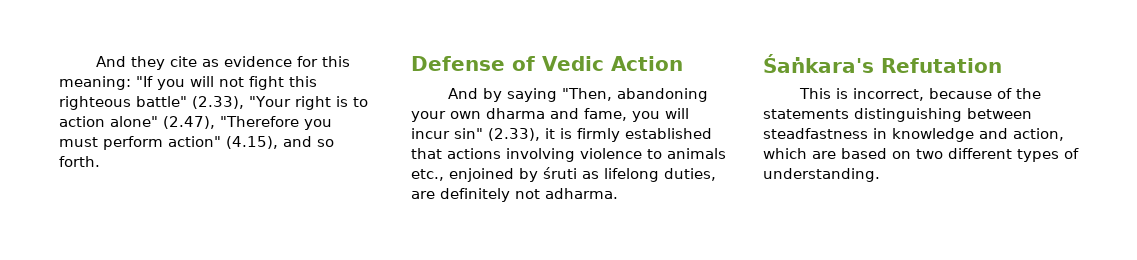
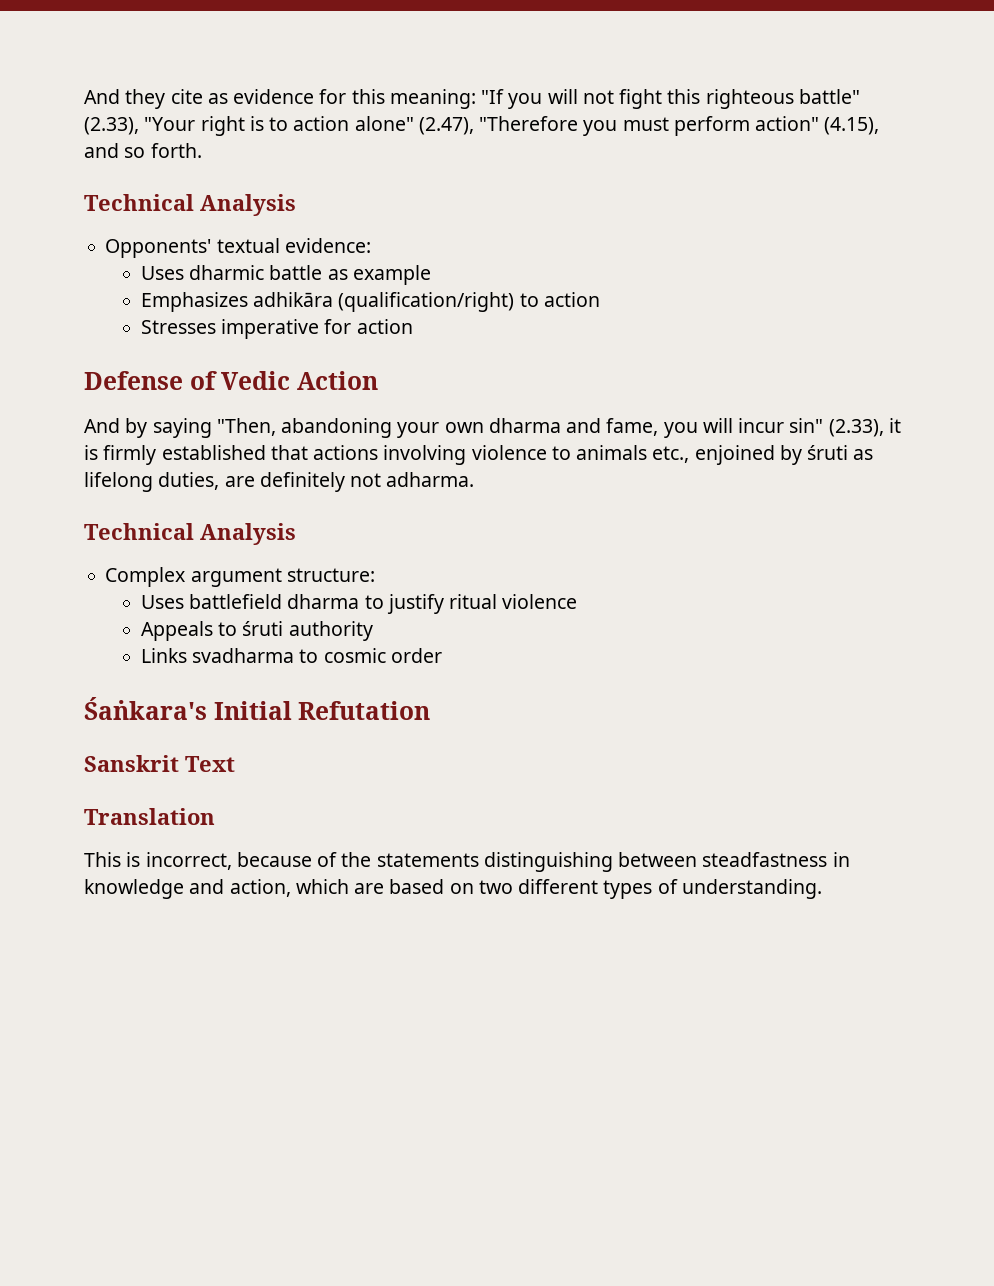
(100, 161) none -> [84,194,296,216] [105,238,371,258] [140,265,431,285] [140,292,600,312] [140,319,413,339] // Technical Analysis // Opponents' textual evidence: // Uses dharmic battle as example // Emphasizes adhikāra (qualification/right) to action // Stresses imperative for action
(618, 193) none -> [84,523,296,545] [105,567,375,587] [140,594,578,614] [140,621,373,641] [140,648,442,663] // Technical Analysis // Complex argument structure: // Uses battlefield dharma to justify ritual violence // Appeals to śruti authority // Links svadharma to cosmic order
(874, 63) none -> [213,701,292,720] Initial
(1002, 65) none -> [84,755,235,772] [84,808,215,825] // Sanskrit Text // Translation

